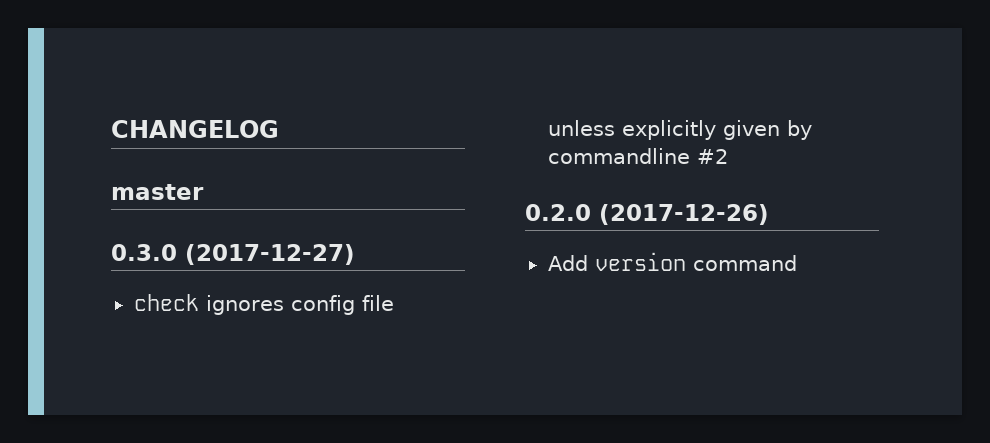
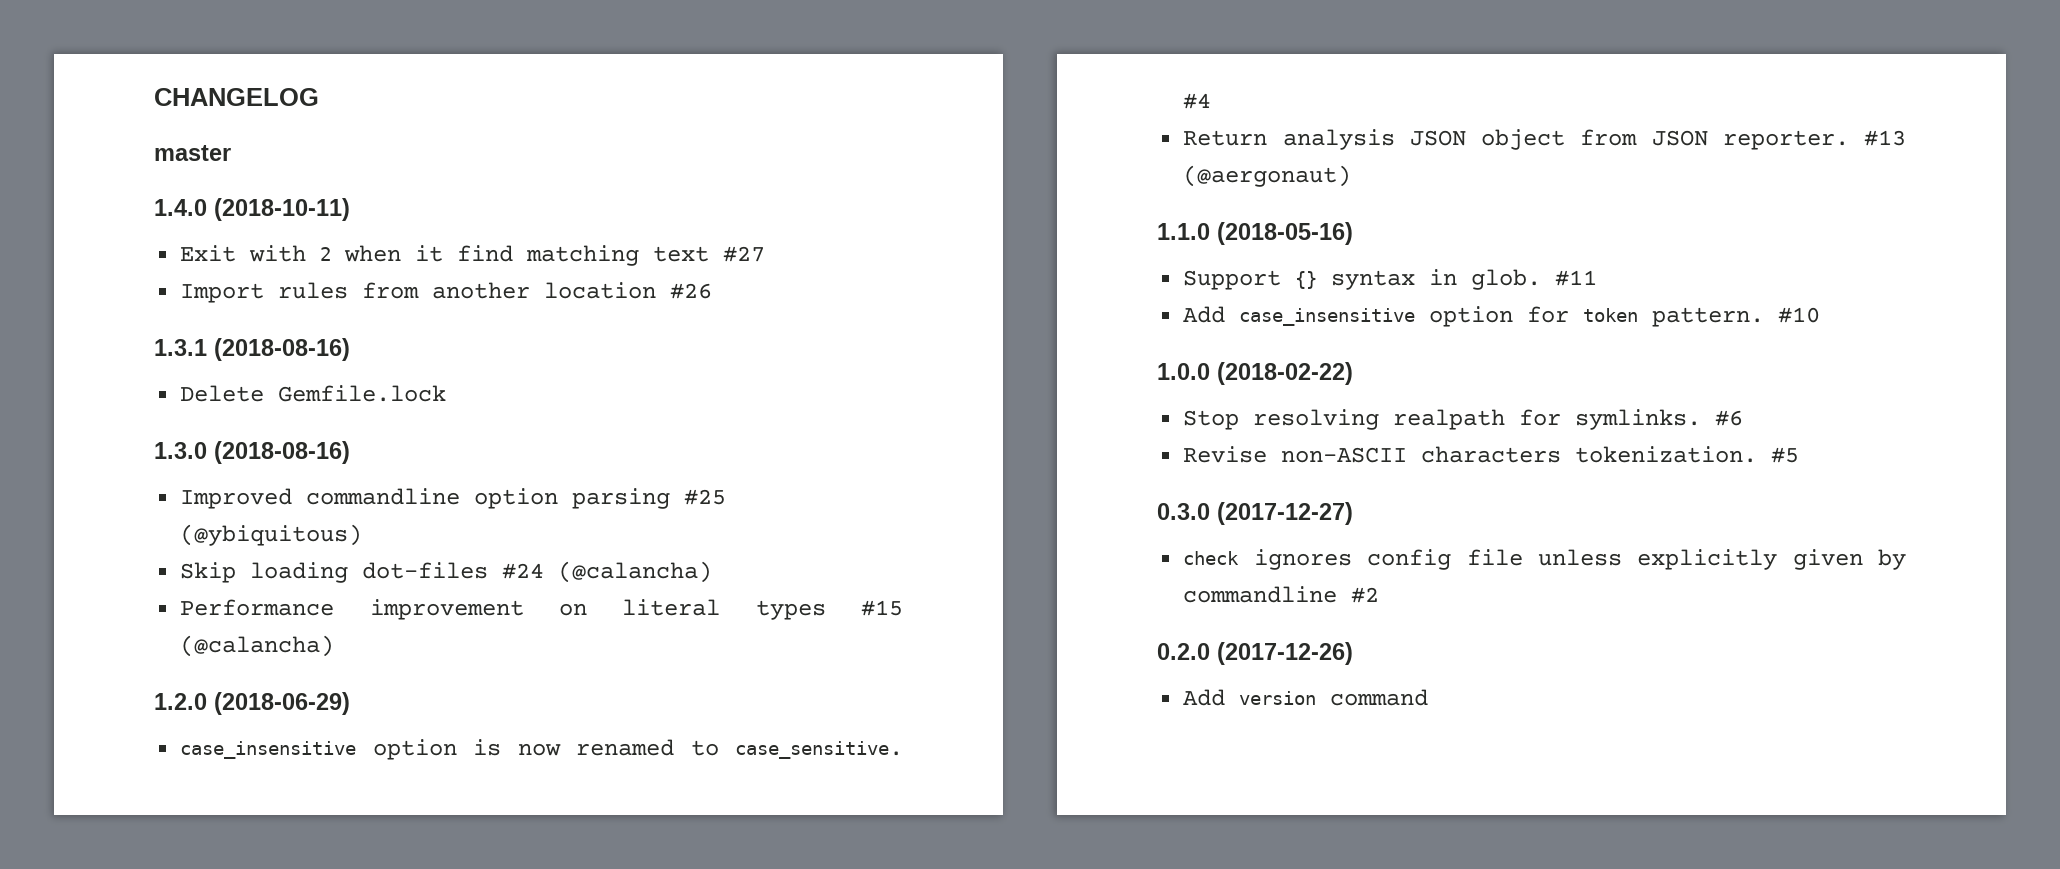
(204, 192) none -> [154,198,350,221] [180,245,766,266] [180,282,713,303] [154,338,350,361] [180,385,447,402] [154,441,350,464] [180,488,727,509] [180,524,363,546] [180,561,713,583] [180,599,904,620] [180,635,335,657] [154,692,350,715] [180,739,904,760] [1183,93,1212,109] [1183,129,1906,150] [1183,165,1352,187] [1157,222,1353,245] [1183,269,1598,290] [1183,306,1821,327] [1157,362,1353,385] [1183,409,1744,430] [1183,446,1800,463] // 1.4.0 (2018-10-11) // Exit with 2 when it find matching text #27 // Import rules from another location #26 // 1.3.1 (2018-08-16) // Delete Gemfile.lock // 1.3.0 (2018-08-16) // Improved commandline option parsing #25 (@ybiquitous) // Skip loading dot-files #24 (@calancha) // Performance improvement on literal types #15 (@calancha) // 1.2.0 (2018-06-29) // case_insensitive option is now renamed to case_sensitive. #4 // Return analysis JSON object from JSON reporter. #13 (@aergonaut) // 1.1.0 (2018-05-16) // Support {} syntax in glob. #11 // Add case_insensitive option for token pattern. #10 // 1.0.0 (2018-02-22) // Stop resolving realpath for symlinks. #6 // Revise non-ASCII characters tokenization. #5

